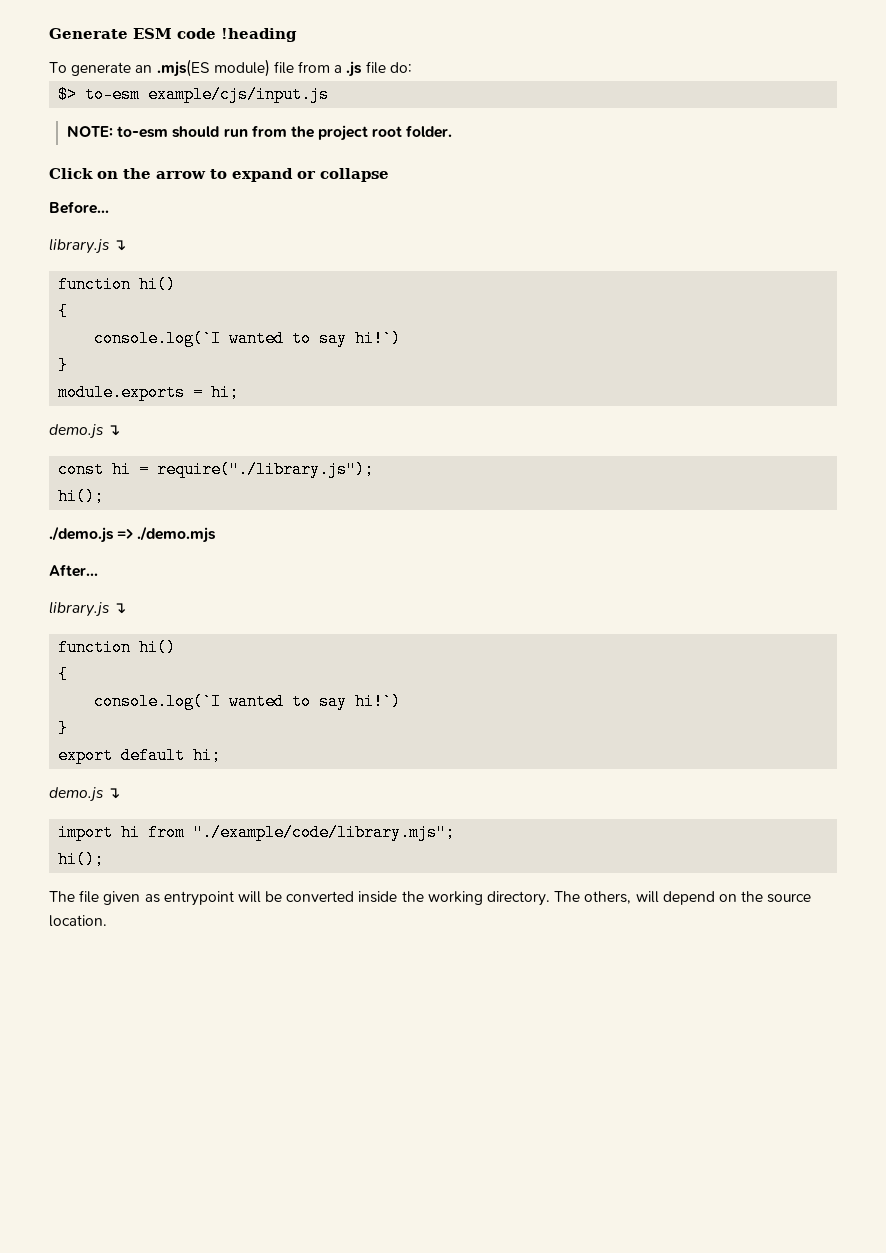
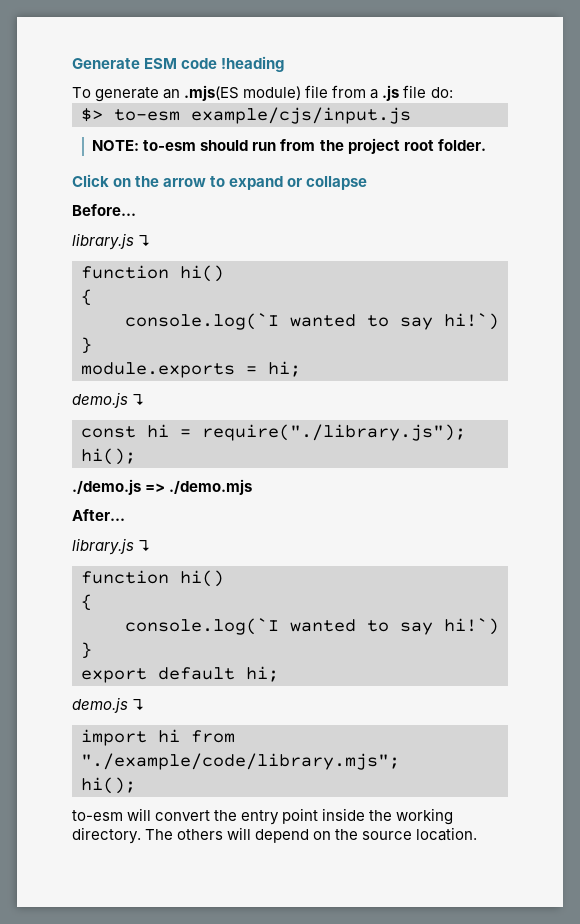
[49,890,355,906] The file given as entrypoint will be converted -> [72,808,319,825] to-esm will convert the entry point
[584,891,632,904] others, -> [177,829,224,840] others

